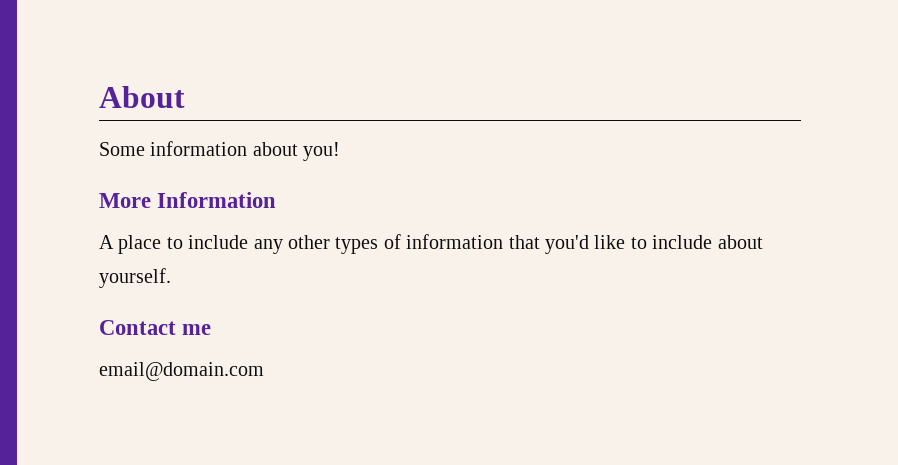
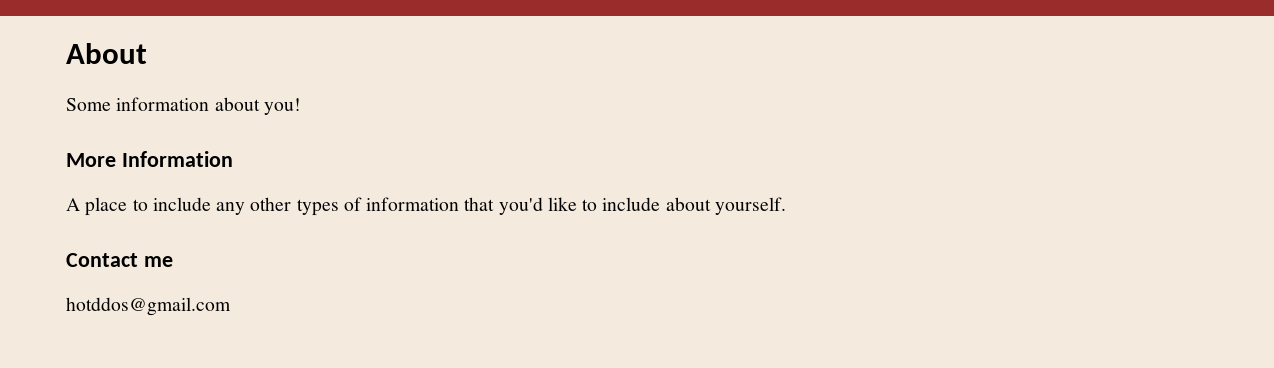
[99,362,264,381] email@domain.com -> [66,297,231,316] hotddos@gmail.com

